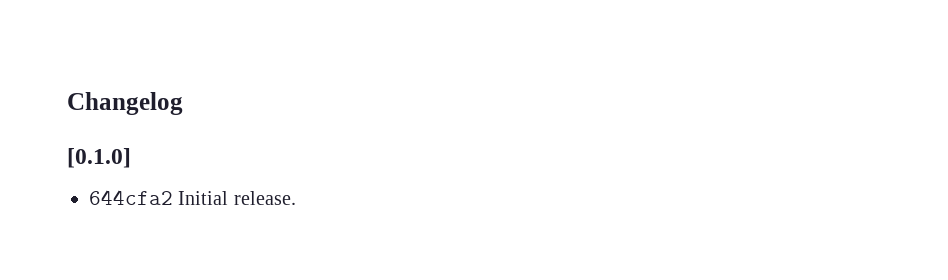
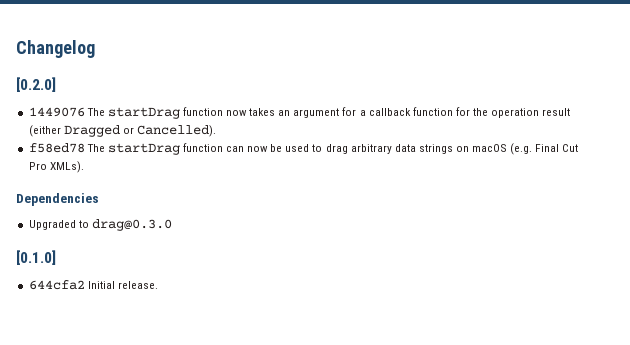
(183, 103) none -> [16,77,56,92] [28,107,571,119] [28,125,216,137] [28,143,579,155] [28,161,84,173] [16,193,99,206] [28,219,172,231] // [0.2.0] // 1449076 The startDrag function now takes an argument for a callback function for the operation result (either Dragged or Cancelled). // f58ed78 The startDrag function can now be used to drag arbitrary data strings on macOS (e.g. Final Cut Pro XMLs). // Dependencies // Upgraded to drag@0.3.0

